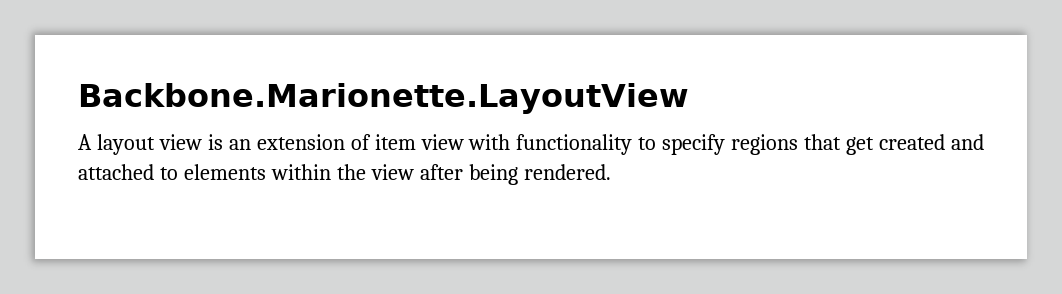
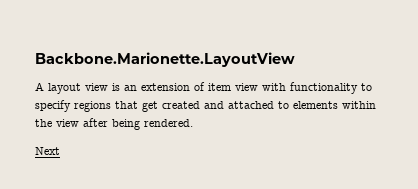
(611, 172) none -> [35,147,60,155] // Next

